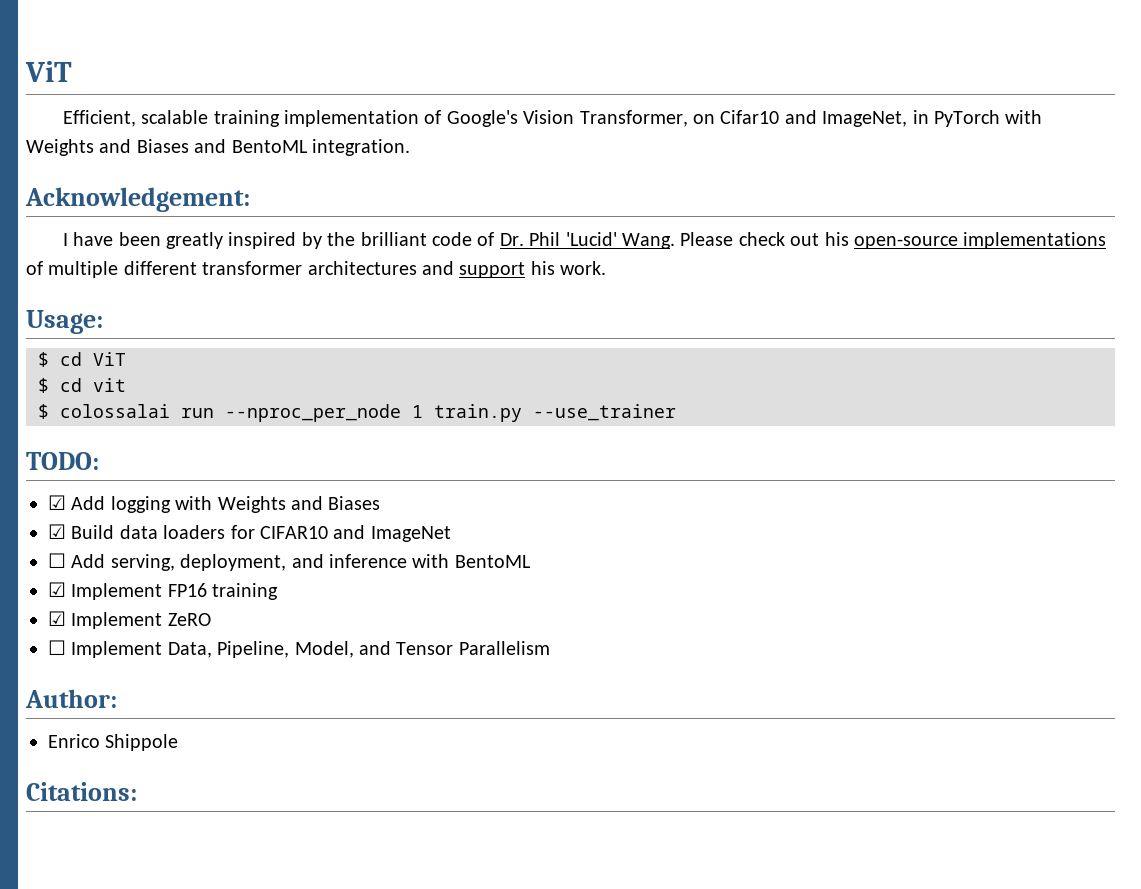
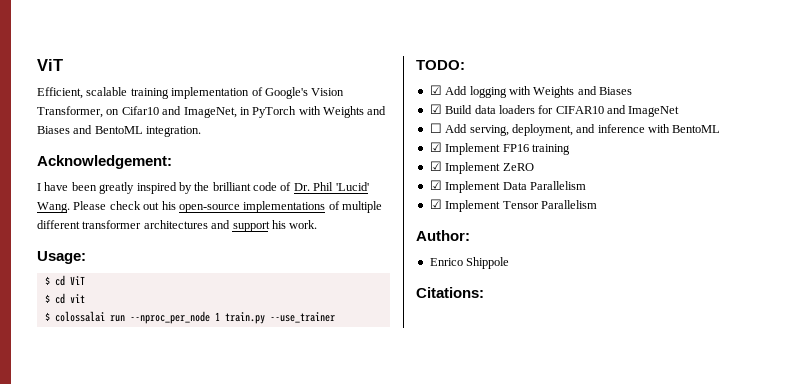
[48,640,391,658] ☐ Implement Data, Pipeline, Model, and -> [429,180,586,193] [429,199,501,212] ☑ Implement Data Parallelism // ☑ Implement

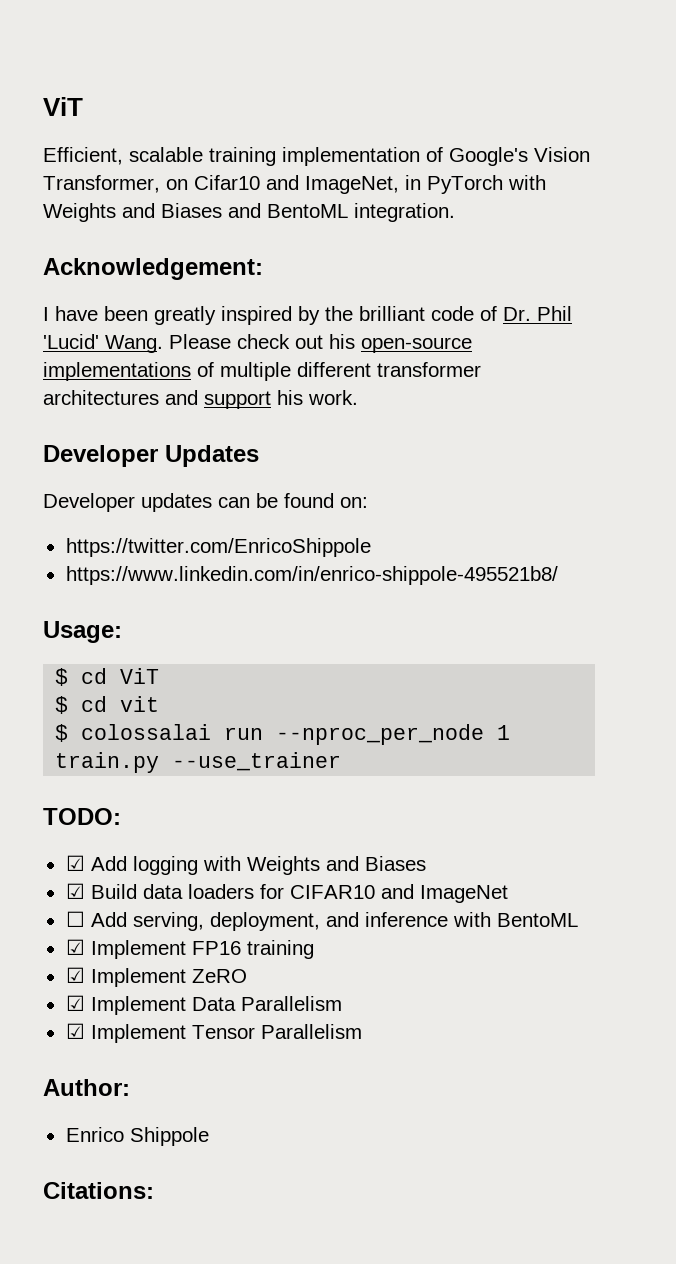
(318, 224) none -> [43,445,259,467] [43,493,368,512] [65,538,371,557] [65,566,558,585] // Developer Updates // Developer updates can be found on: // https://twitter.com/EnricoShippole // https://www.linkedin.com/in/enrico-shippole-495521b8/

